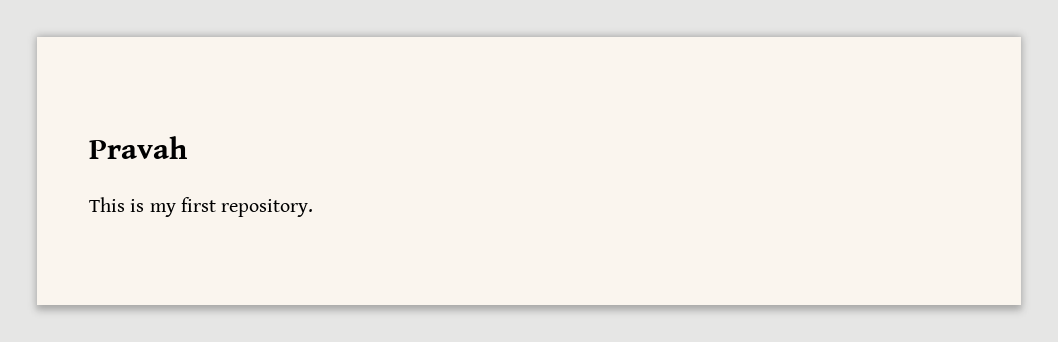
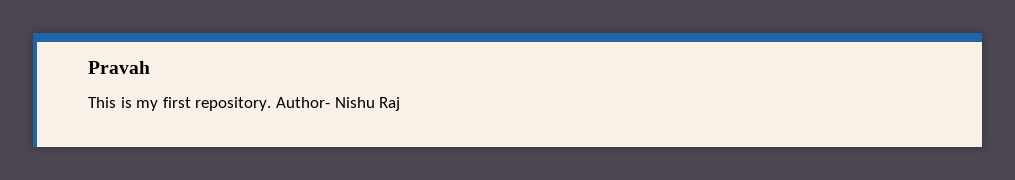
(314, 208) none -> [275,97,401,111] Author- Nishu Raj

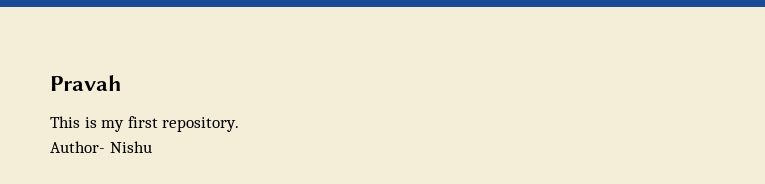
(272, 104) none -> (240, 124) //
[379,97,401,111] Raj -> (152, 147) none

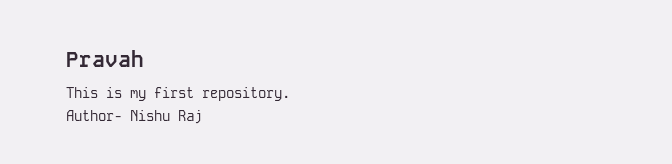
(152, 147) none -> [178,110,202,124] Raj

